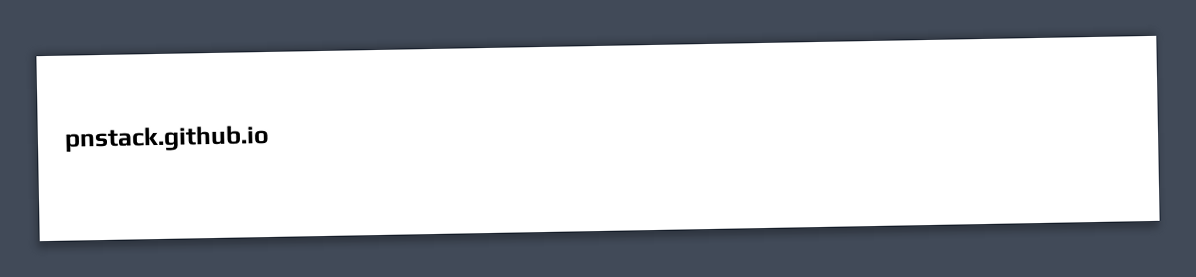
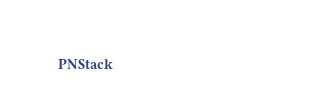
[64,124,270,153] pnstack.github.io -> [58,58,113,69] PNStack

